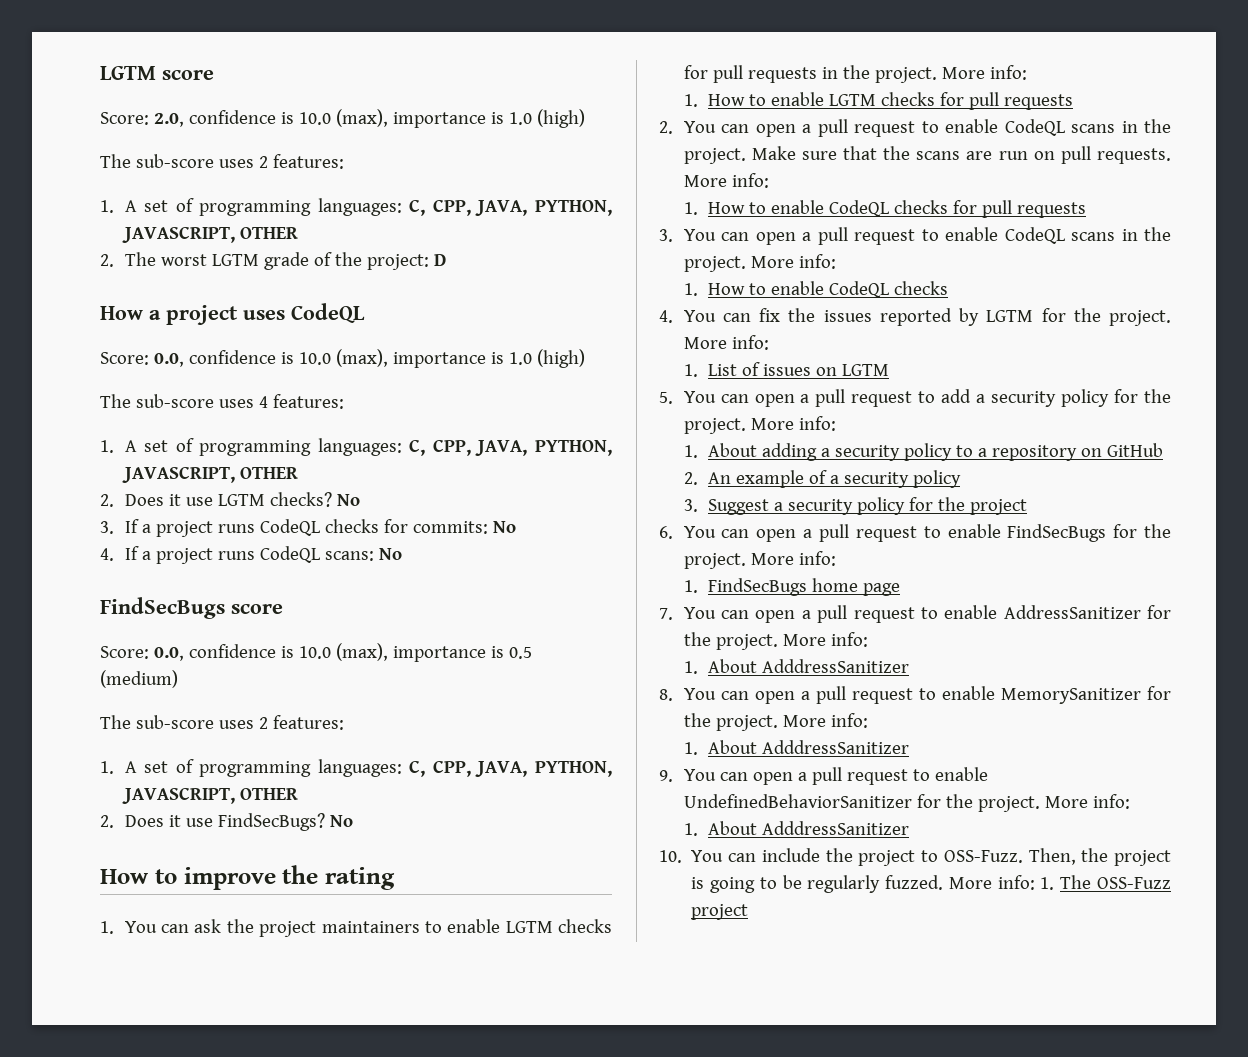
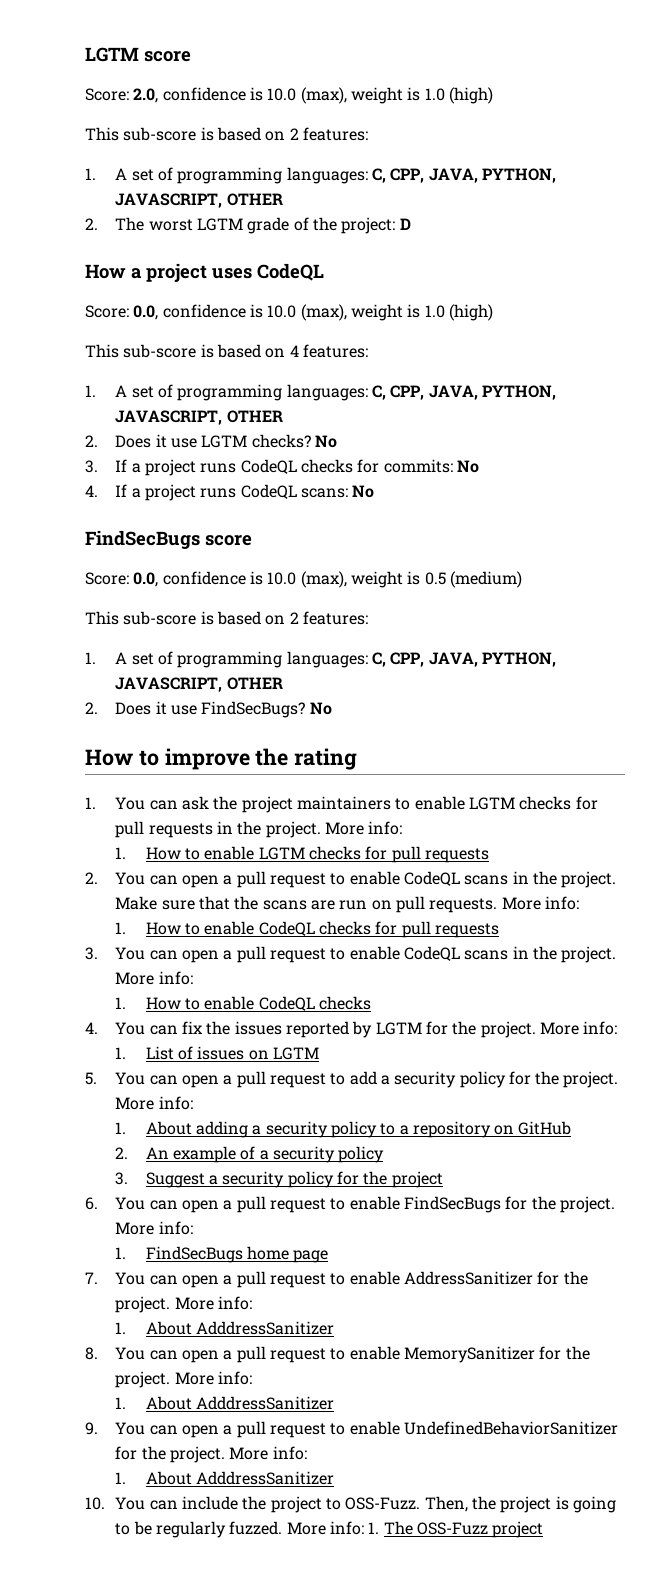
[392,109,585,128] [100,154,254,168] importance is 1.0 (high) // The sub-score uses -> [350,87,493,104] [85,127,286,141] weight is 1.0 (high) // This sub-score is based on
[392,349,585,368] [100,394,254,408] importance is 1.0 (high) // The sub-score uses -> [350,304,493,321] [85,344,286,358] weight is 1.0 (high) // This sub-score is based on
[392,646,486,662] importance -> [350,571,403,588] weight
[100,715,254,729] The sub-score uses -> [85,611,286,625] This sub-score is based on

